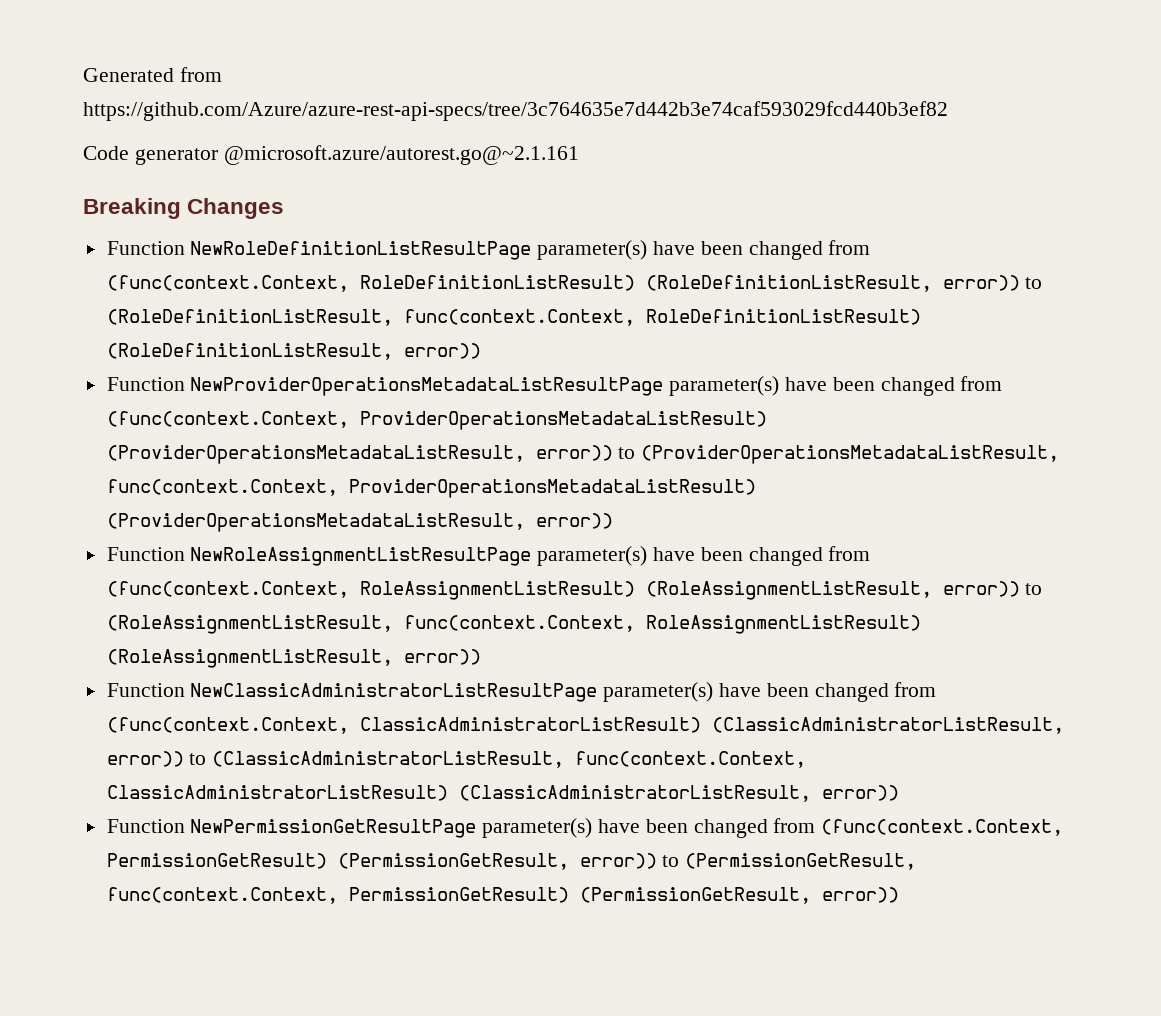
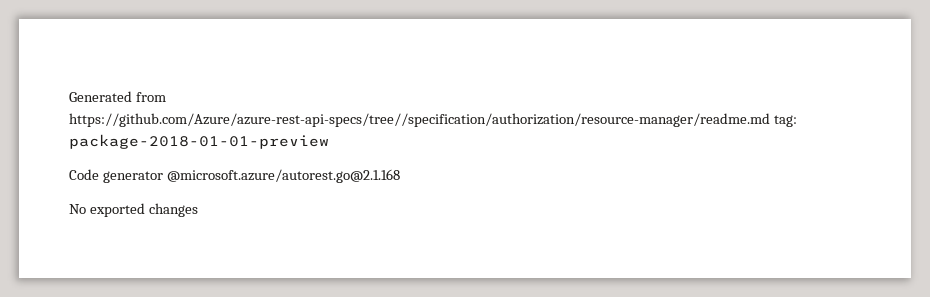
[83,101,948,121] https://github.com/Azure/azure-rest-api-specs/tree/3c764635e7d442b3e74caf593029fcd440b3ef82 -> [69,113,797,127] [69,134,329,149] https://github.com/Azure/azure-rest-api-specs/tree//specification/authorization/resource-manager/readme.md tag: package-2018-01-01-preview
[223,145,579,165] [83,198,285,219] [106,240,871,260] [106,275,1043,292] [106,309,921,326] [106,343,481,360] [106,376,1003,396] [106,411,767,430] [106,445,1060,464] [106,479,756,498] [106,513,613,532] [106,546,871,566] [106,581,1043,600] [106,615,921,634] [106,649,481,668] [106,682,937,702] [106,717,1064,734] [106,751,807,768] [106,785,899,802] [106,818,1064,838] [106,853,917,870] [106,887,899,904] @microsoft.azure/autorest.go@~2.1.161 // Breaking Changes // Function NewRoleDefinitionListResultPage parameter(s) have been changed from (func(context.Context, RoleDefinitionListResult) (RoleDefinitionListResult, error)) to (RoleDefinitionListResult, func(context.Context, RoleDefinitionListResult) (RoleDefinitionListResult, error)) // Function NewProviderOperationsMetadataListResultPage parameter(s) have been changed from (func(context.Context, ProviderOperationsMetadataListResult) (ProviderOperationsMetadataListResult, error)) to (ProviderOperationsMetadataListResult, func(context.Context, ProviderOperationsMetadataListResult) (ProviderOperationsMetadataListResult, error)) // Function NewRoleAssignmentListResultPage parameter(s) have been changed from (func(context.Context, RoleAssignmentListResult) (RoleAssignmentListResult, error)) to (RoleAssignmentListResult, func(context.Context, RoleAssignmentListResult) (RoleAssignmentListResult, error)) // Function NewClassicAdministratorListResultPage parameter(s) have been changed from (func(context.Context, ClassicAdministratorListResult) (ClassicAdministratorListResult, error)) to (ClassicAdministratorListResult, func(context.Context, ClassicAdministratorListResult) (ClassicAdministratorListResult, error)) // Function NewPermissionGetResultPage parameter(s) have been changed from (func(context.Context, PermissionGetResult) (PermissionGetResult, error)) to (PermissionGetResult, func(context.Context, PermissionGetResult) (PermissionGetResult, error)) -> [166,169,400,183] [69,203,198,217] @microsoft.azure/autorest.go@2.1.168 // No exported changes

